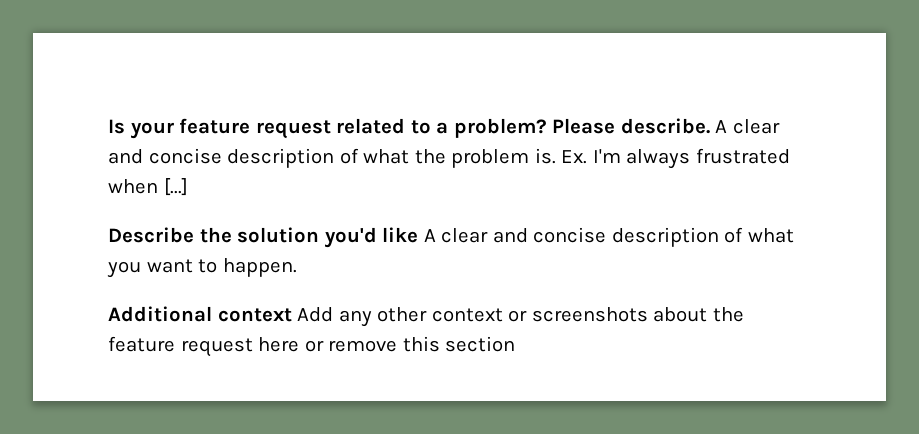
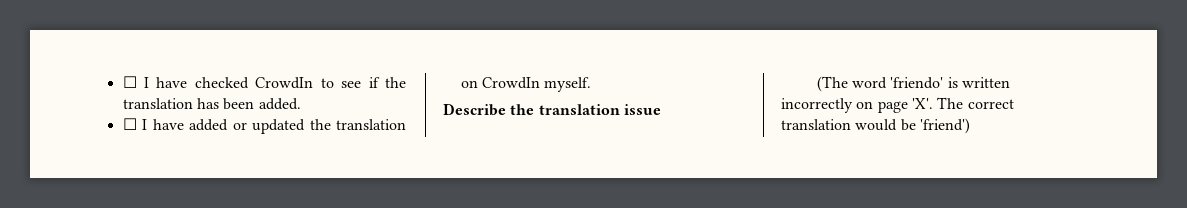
[108,118,780,139] [108,148,790,169] [108,178,188,196] [108,227,794,248] [107,258,297,278] [108,306,744,327] [108,336,516,357] Is your feature request related to a problem? Please describe. A clear and concise description of what the problem is. Ex. I'm always frustrated when [...] // Describe the solution you'd like A clear and concise description of what you want to happen. // Additional context Add any other context or screenshots about the feature request here or remove this section -> [122,76,407,89] [122,98,301,110] [122,118,406,134] [460,77,592,92] [443,103,661,116] [816,76,1010,92] [781,97,1014,113] [781,118,970,134] ☐ I have checked CrowdIn to see if the translation has been added. // ☐ I have added or updated the translation on CrowdIn myself. // Describe the translation issue // (The word 'friendo' is written incorrectly on page 'X'. The correct translation would be 'friend')

